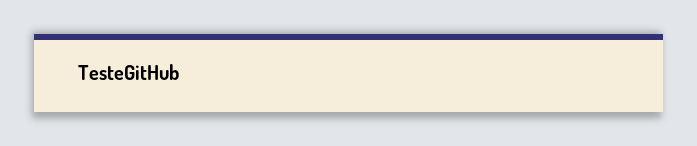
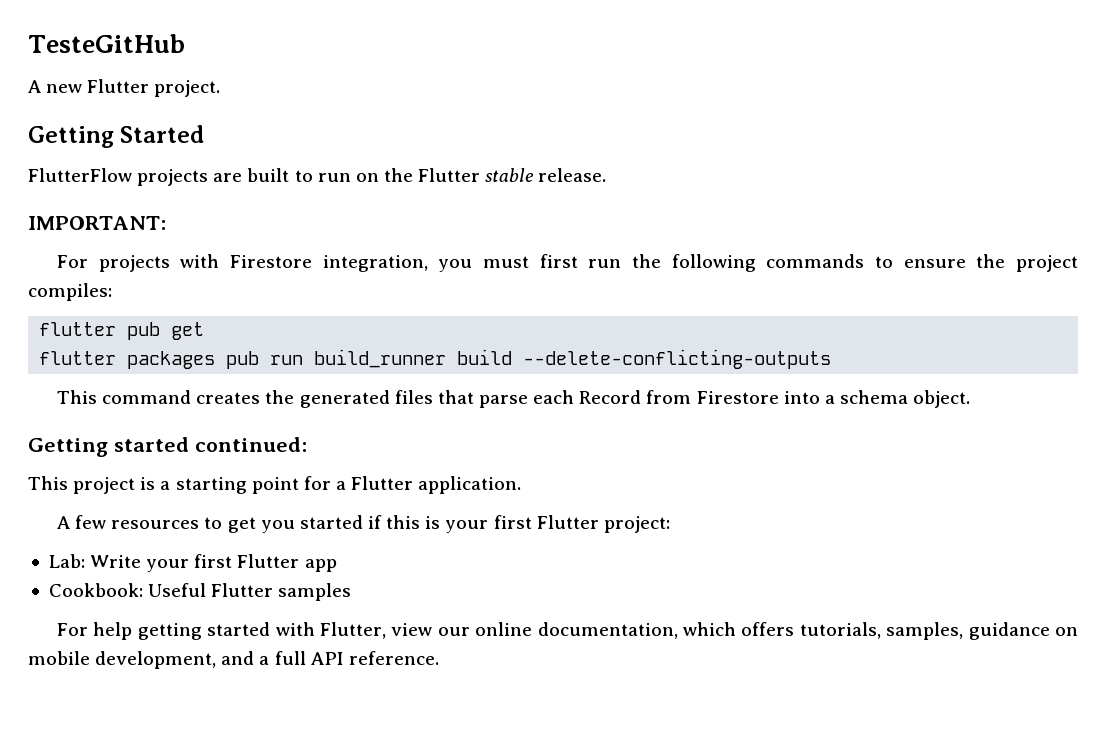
(179, 72) none -> [28,79,221,97] [28,125,205,148] [28,168,607,186] [28,216,166,230] [57,254,1078,272] [28,283,112,301] [39,322,205,340] [39,349,832,369] [57,390,971,408] [28,437,307,457] [28,476,522,494] [57,515,670,533] [48,554,337,572] [48,583,352,601] [57,622,1078,640] [28,651,439,669] // A new Flutter project. // Getting Started // FlutterFlow projects are built to run on the Flutter stable release. // IMPORTANT: // For projects with Firestore integration, you must first run the following commands to ensure the project compiles: // flutter pub get // flutter packages pub run build_runner build --delete-conflicting-outputs // This command creates the generated files that parse each Record from Firestore into a schema object. // Getting started continued: // This project is a starting point for a Flutter application. // A few resources to get you started if this is your first Flutter project: // Lab: Write your first Flutter app // Cookbook: Useful Flutter samples // For help getting started with Flutter, view our online documentation, which offers tutorials, samples, guidance on mobile development, and a full API reference.

